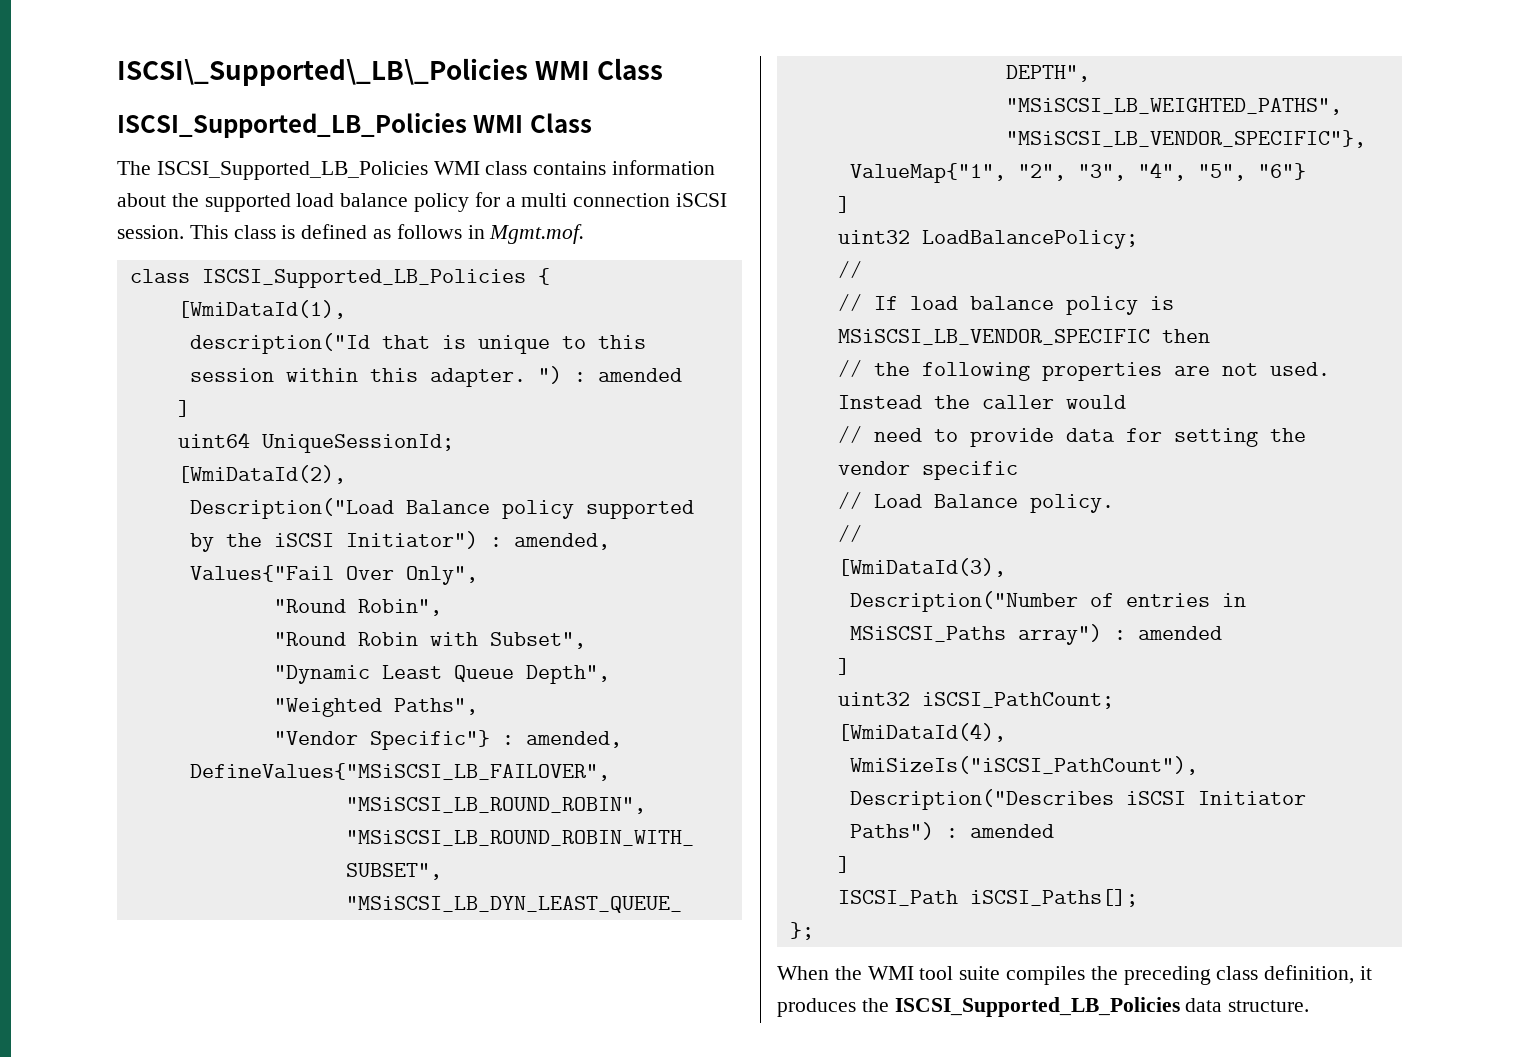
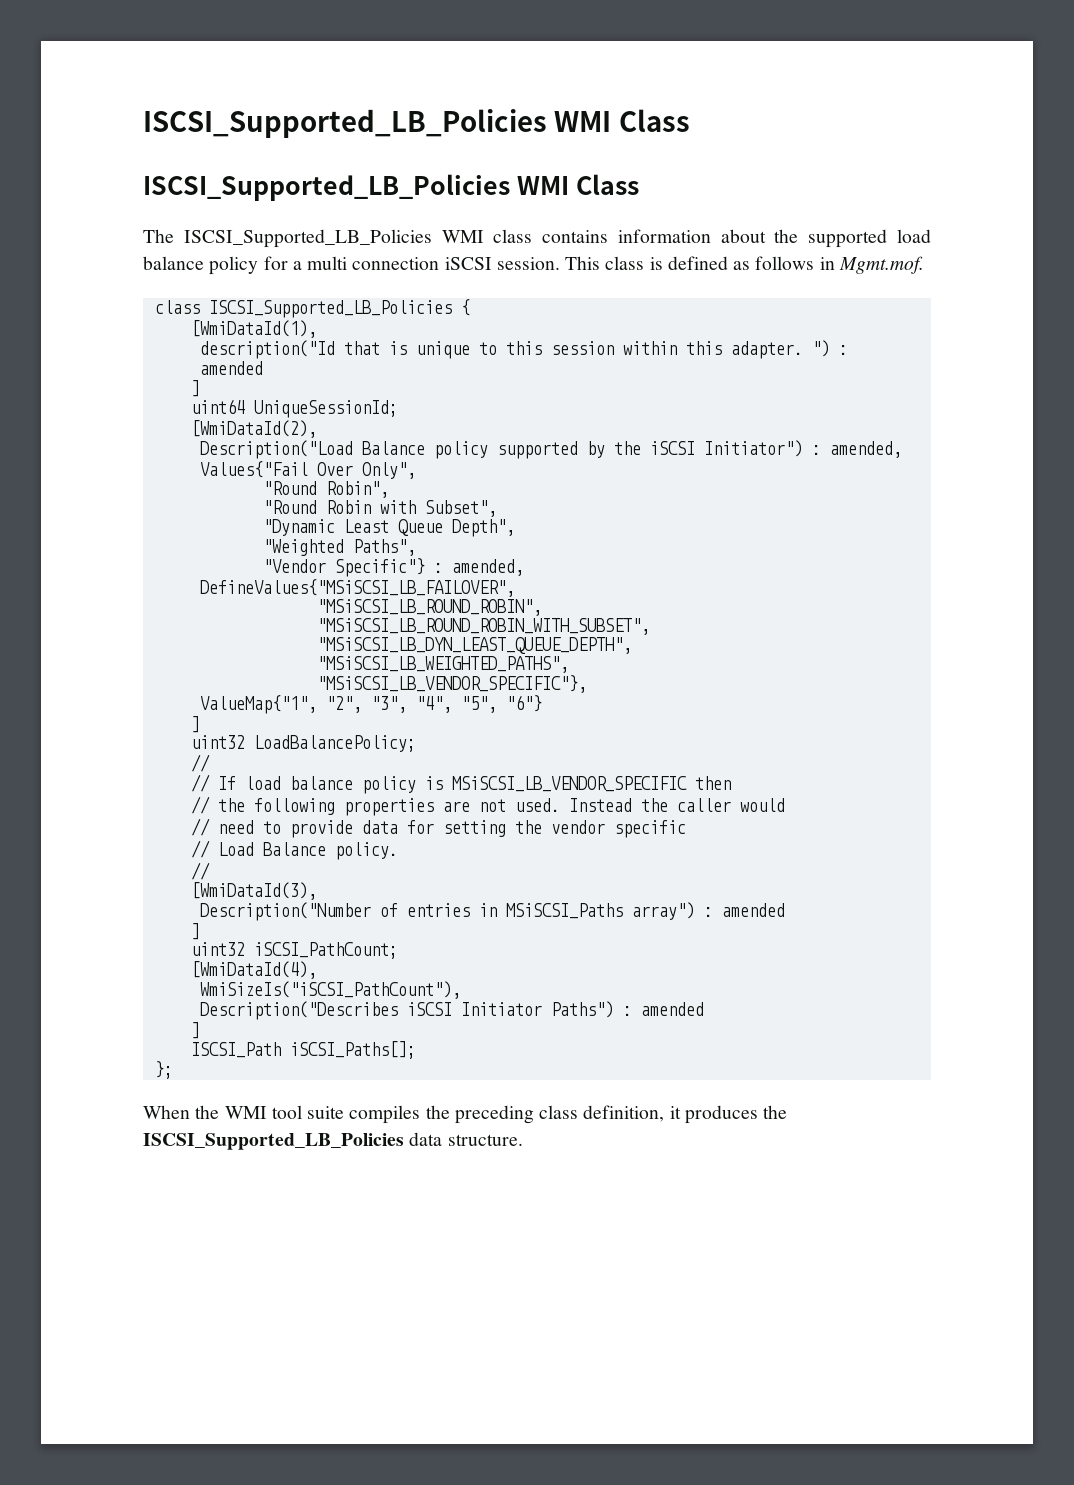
[117,58,528,86] ISCSI\_Supported\_LB\_Policies -> [143,109,547,138] ISCSI_Supported_LB_Policies

